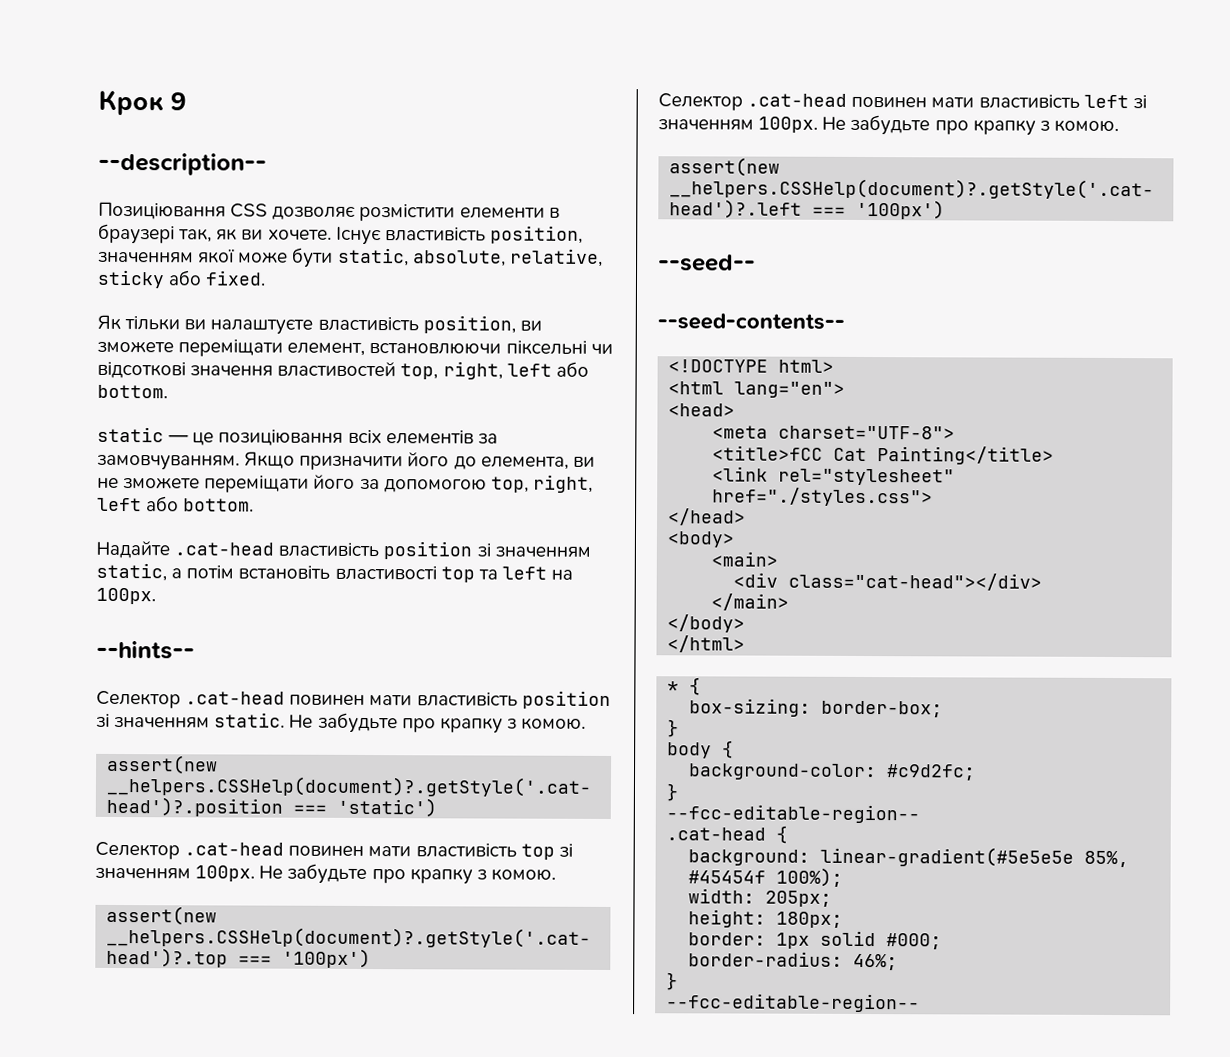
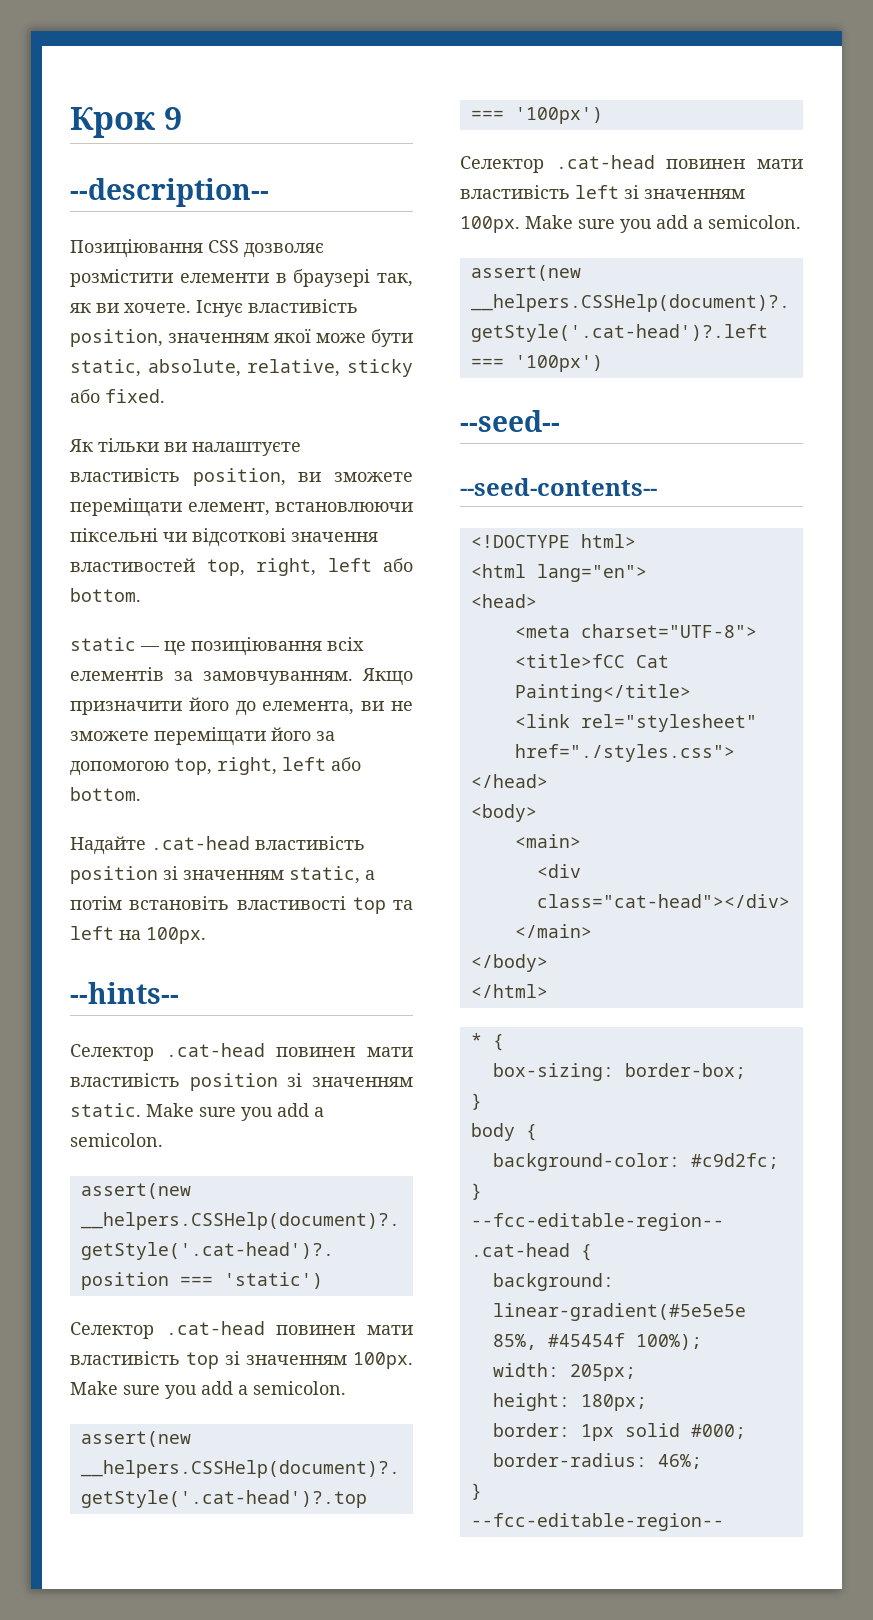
[289,712,587,734] Не забудьте про крапку з комою. -> [146,1103,324,1121] [70,1133,163,1147] Make sure you add a semicolon.
[259,863,556,885] Не забудьте про крапку з комою. -> [70,1381,346,1399] Make sure you add a semicolon.
[822,114,1119,136] Не забудьте про крапку з комою. -> [525,215,801,233] Make sure you add a semicolon.

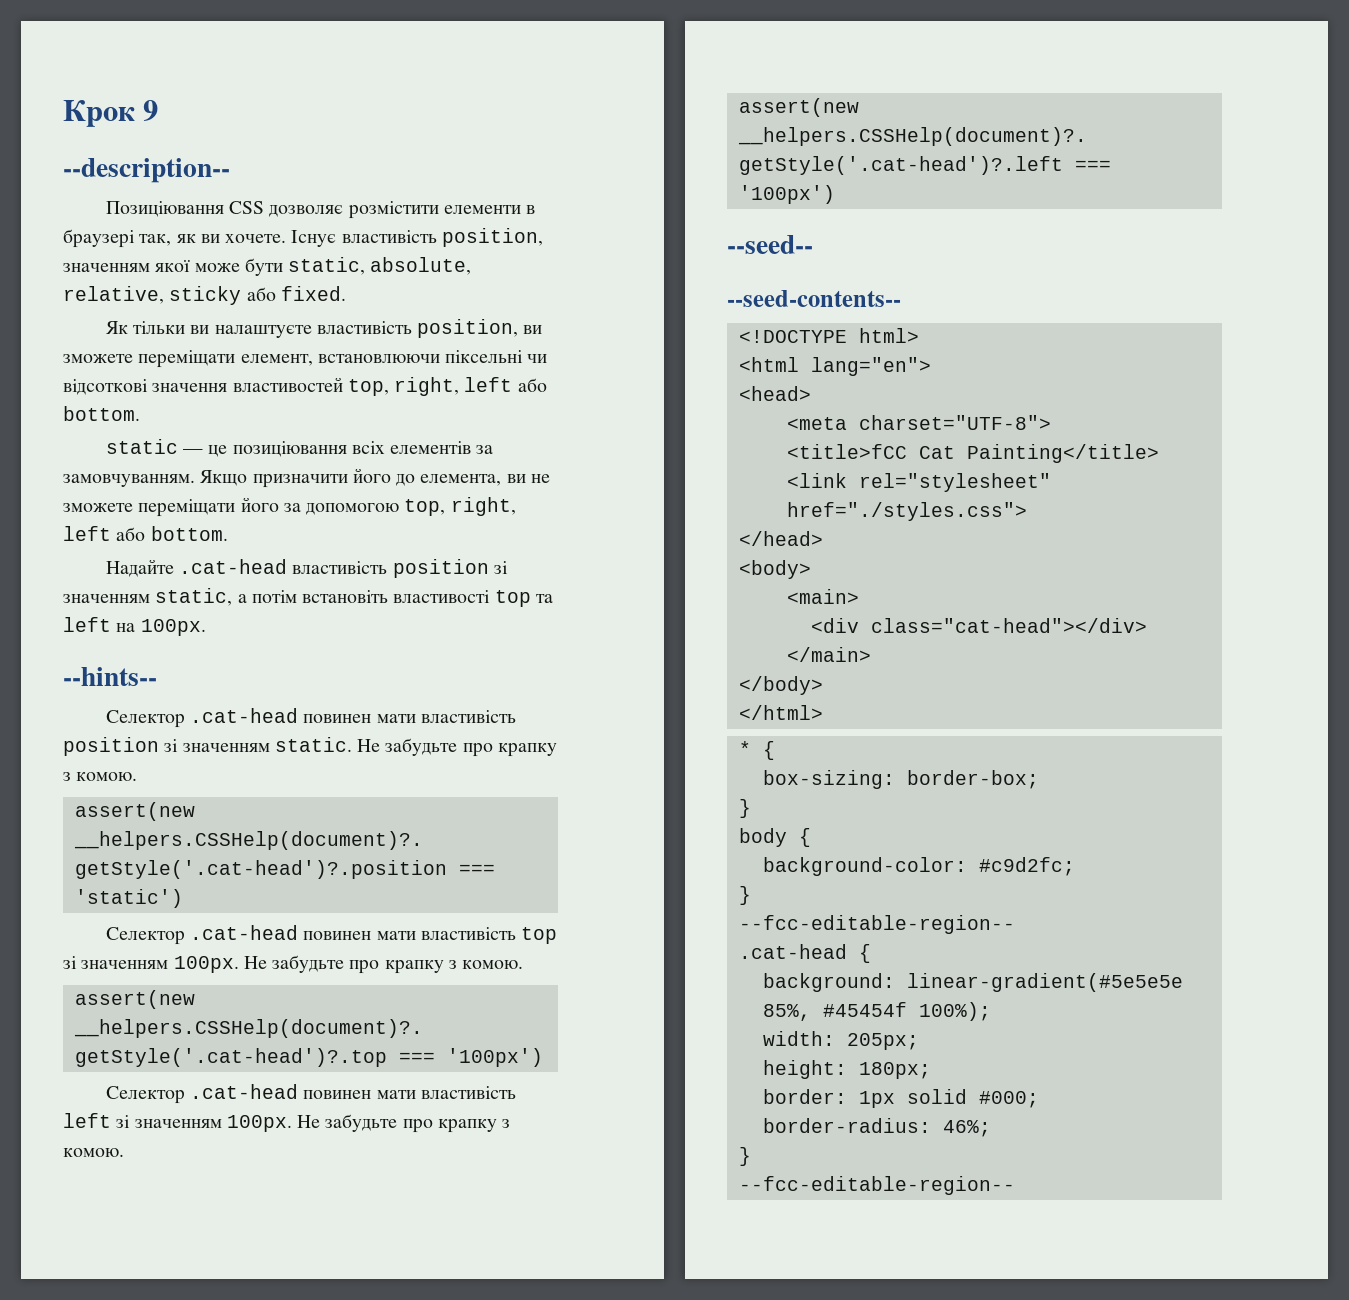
[146,1103,324,1121] [70,1133,163,1147] Make sure you add a semicolon. -> [357,738,557,757] [63,772,138,781] Не забудьте про крапку з комою.
[70,1381,346,1399] Make sure you add a semicolon. -> [243,955,524,974] Не забудьте про крапку з комою.
[525,215,801,233] Make sure you add a semicolon. -> [297,1114,511,1133] [63,1148,124,1157] Не забудьте про крапку з комою.

